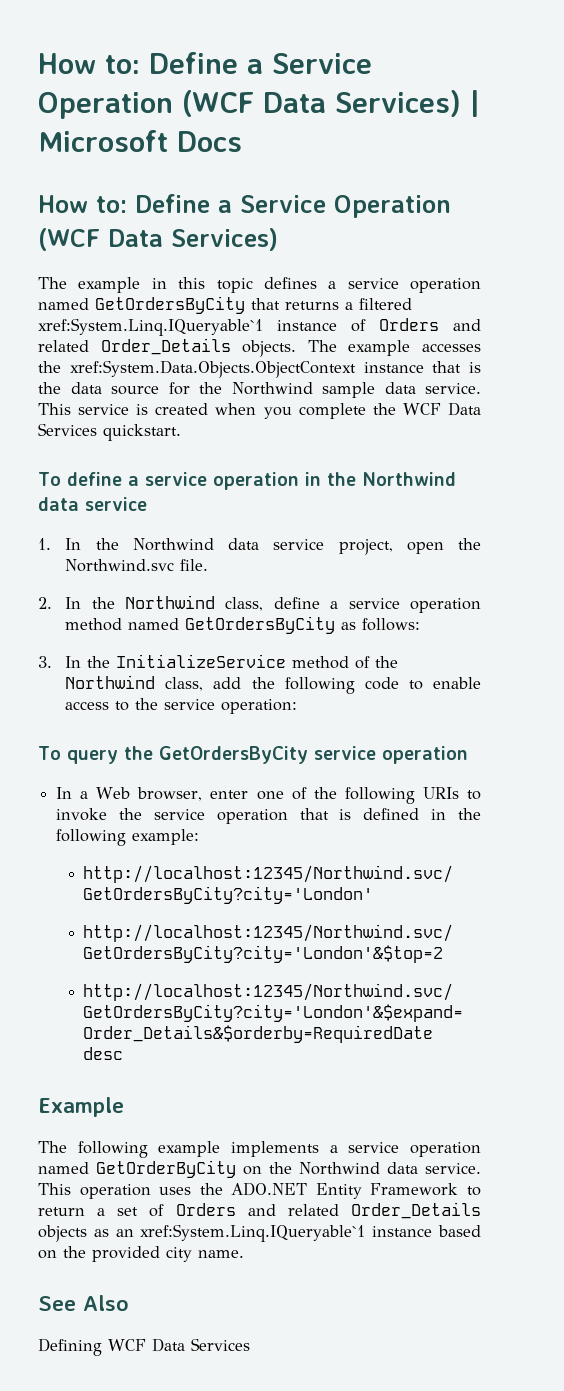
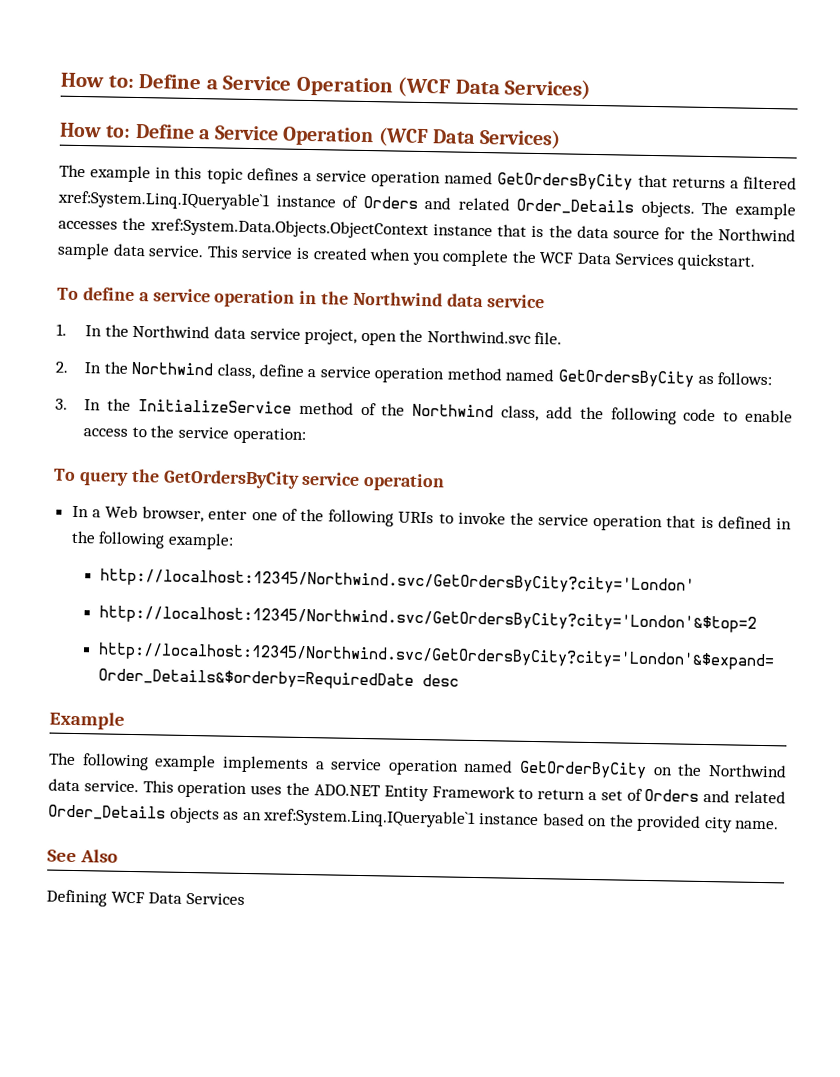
[38,52,372,74] [38,90,480,119] [38,130,242,152] How to: Define a Service Operation (WCF Data Services) | Microsoft Docs -> [60,72,593,100] How to: Define a Service Operation (WCF Data Services)

